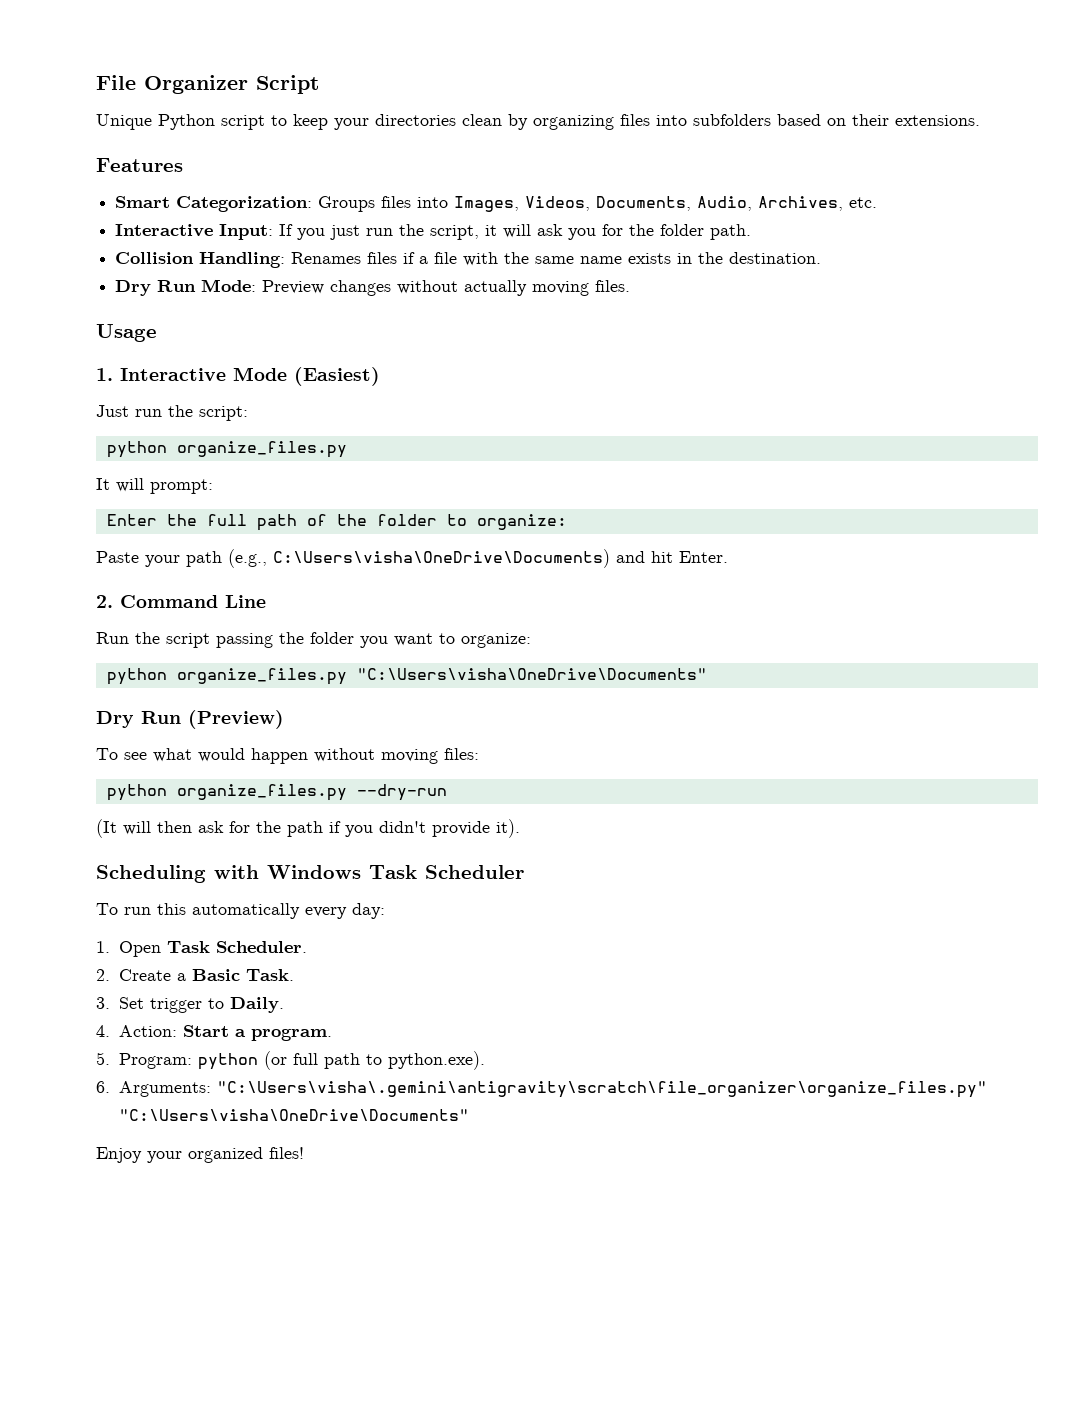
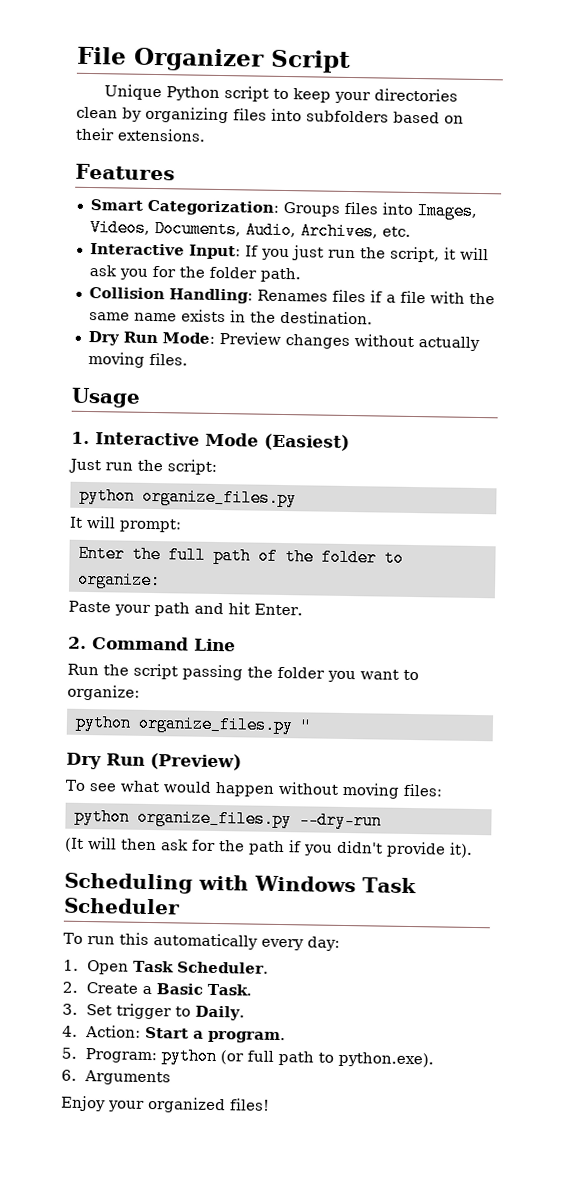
[228,549,610,568] (e.g., C:\Users\visha\OneDrive\Documents) -> (190, 609) none
[356,668,707,680] "C:\Users\visha\OneDrive\Documents" -> [299,717,312,735] "
[118,1081,987,1098] [118,1109,469,1121] Arguments: "C:\Users\visha\.gemini\antigravity\scratch\file_organizer\organize_files.py" "C:\Users\visha\OneDrive\Documents" -> [83,1070,171,1086] Arguments

